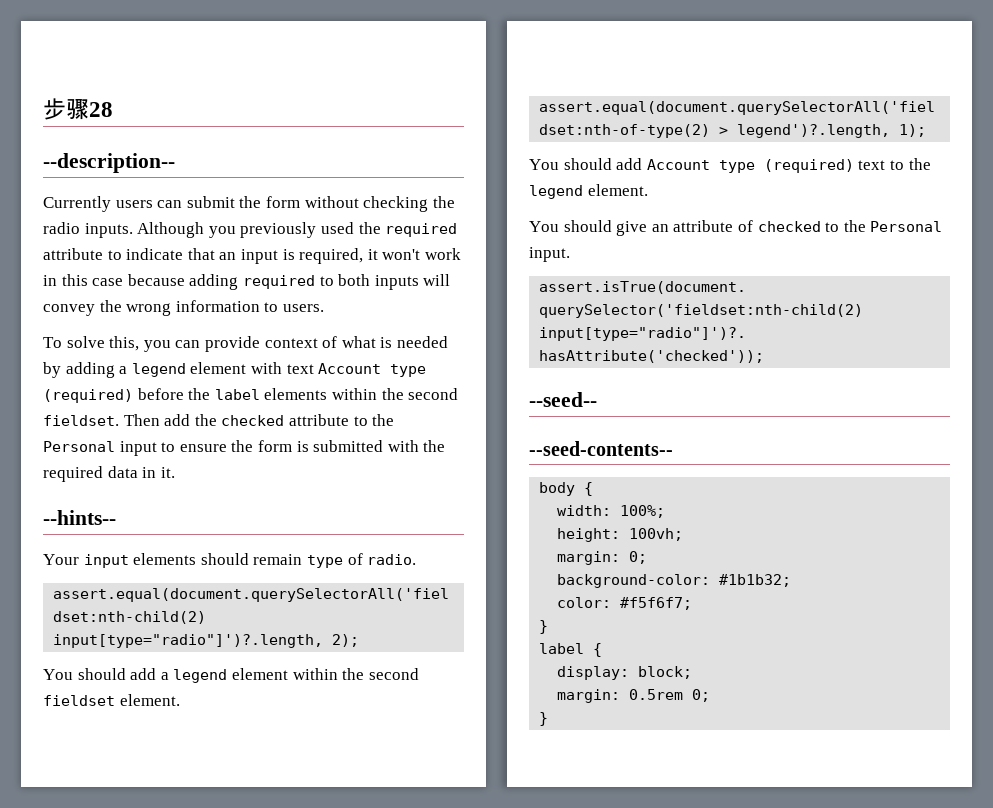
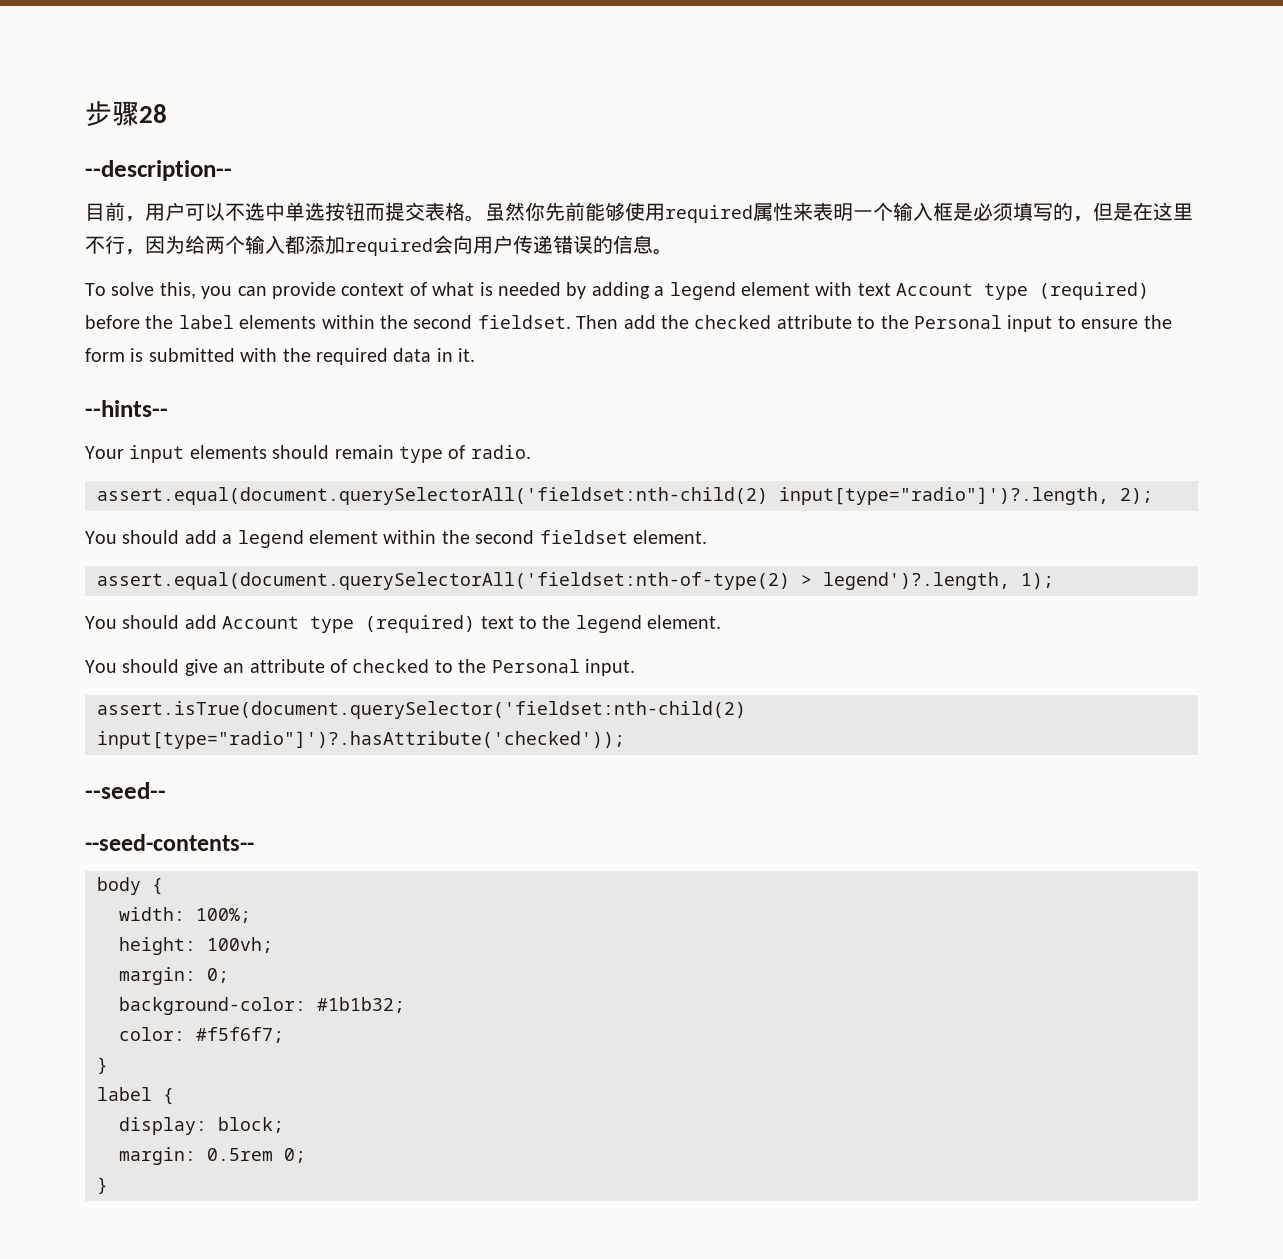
[43,196,455,212] [43,222,458,238] [43,248,461,264] [43,274,451,290] [43,300,324,316] Currently users can submit the form without checking the radio inputs. Although you previously used the required attribute to indicate that an input is required, it won't work in this case because adding required to both inputs will convey the wrong information to users. -> [85,202,1193,223] [85,235,673,256] 目前，用户可以不选中单选按钮而提交表格。虽然你先前能够使用required属性来表明一个输入框是必须填写的，但是在这里不行，因为给两个输入都添加required会向用户传递错误的信息。

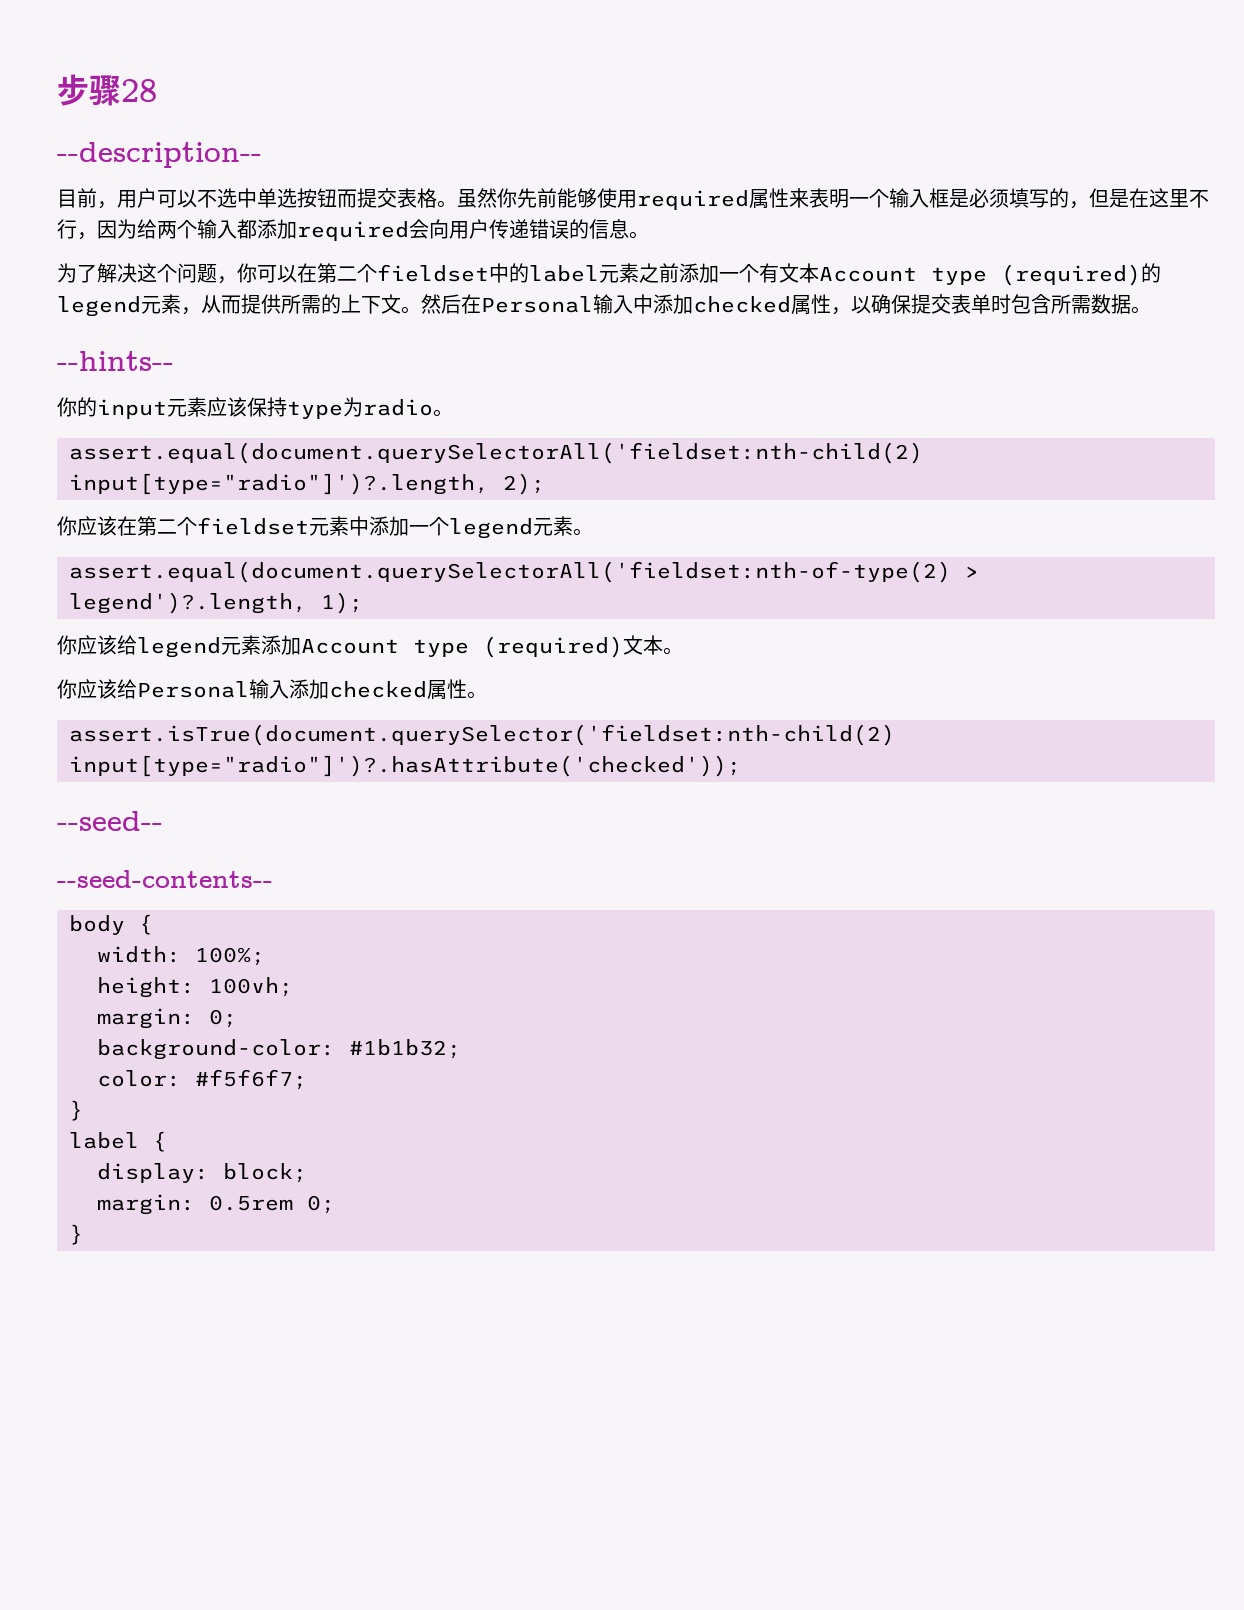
[85,282,1150,300] [85,315,1172,332] [85,348,476,365] [85,400,168,417] [85,445,531,463] [97,487,1153,505] [85,530,707,548] [97,572,1054,590] [85,615,722,633] [85,659,635,676] To solve this, you can provide context of what is needed by adding a legend element with text Account type (required) before the label elements within the second fieldset. Then add the checked attribute to the Personal input to ensure the form is submitted with the required data in it. // --hints-- // Your input elements should remain type of radio. // assert.equal(document.querySelectorAll('fieldset:nth-child(2) input[type="radio"]')?.length, 2); // You should add a legend element within the second fieldset element. // assert.equal(document.querySelectorAll('fieldset:nth-of-type(2) > legend')?.length, 1); // You should add Account type (required) text to the legend element. // You should give an attribute of checked to the Personal input. -> [57,263,1161,286] [57,294,1151,317] [57,351,174,371] [57,397,453,419] [69,442,923,464] [69,473,545,495] [57,516,593,539] [69,561,979,583] [69,592,363,614] [57,635,683,658] [57,679,487,700] 为了解决这个问题，你可以在第二个fieldset中的label元素之前添加一个有文本Account type (required)的legend元素，从而提供所需的上下文。然后在Personal输入中添加checked属性，以确保提交表单时包含所需数据。 // --hints-- // 你的input元素应该保持type为radio。 // assert.equal(document.querySelectorAll('fieldset:nth-child(2) input[type="radio"]')?.length, 2); // 你应该在第二个fieldset元素中添加一个legend元素。 // assert.equal(document.querySelectorAll('fieldset:nth-of-type(2) > legend')?.length, 1); // 你应该给legend元素添加Account type (required)文本。 // 你应该给Personal输入添加checked属性。

